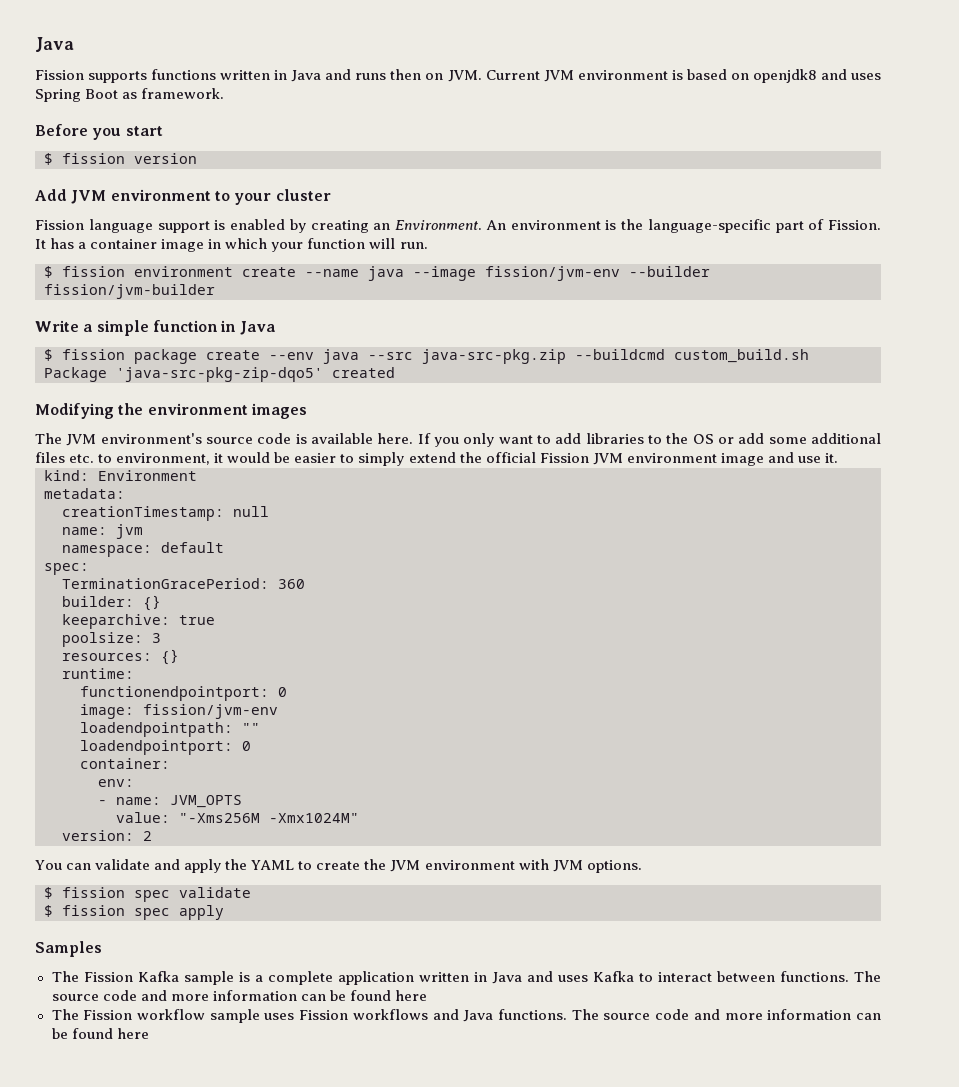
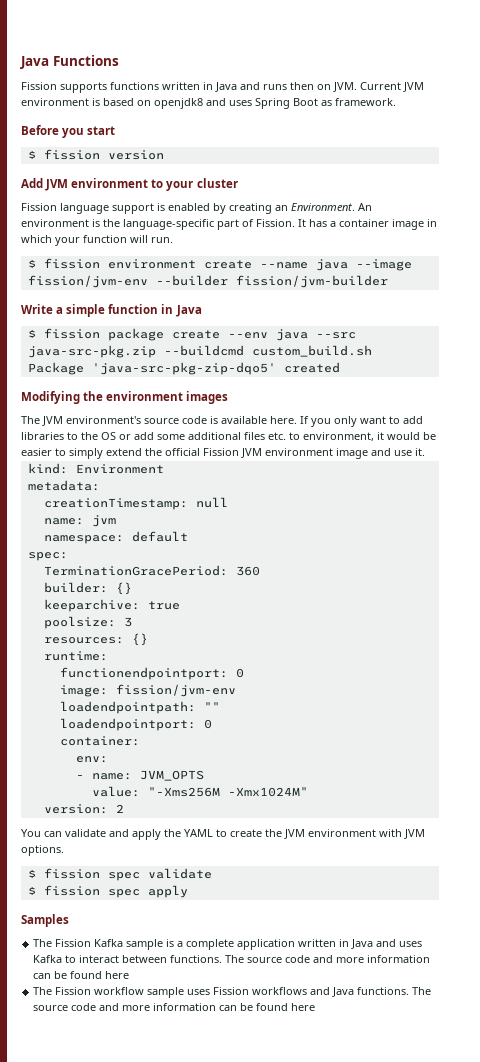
[35,37,74,52] Java -> [20,55,119,69] Java Functions

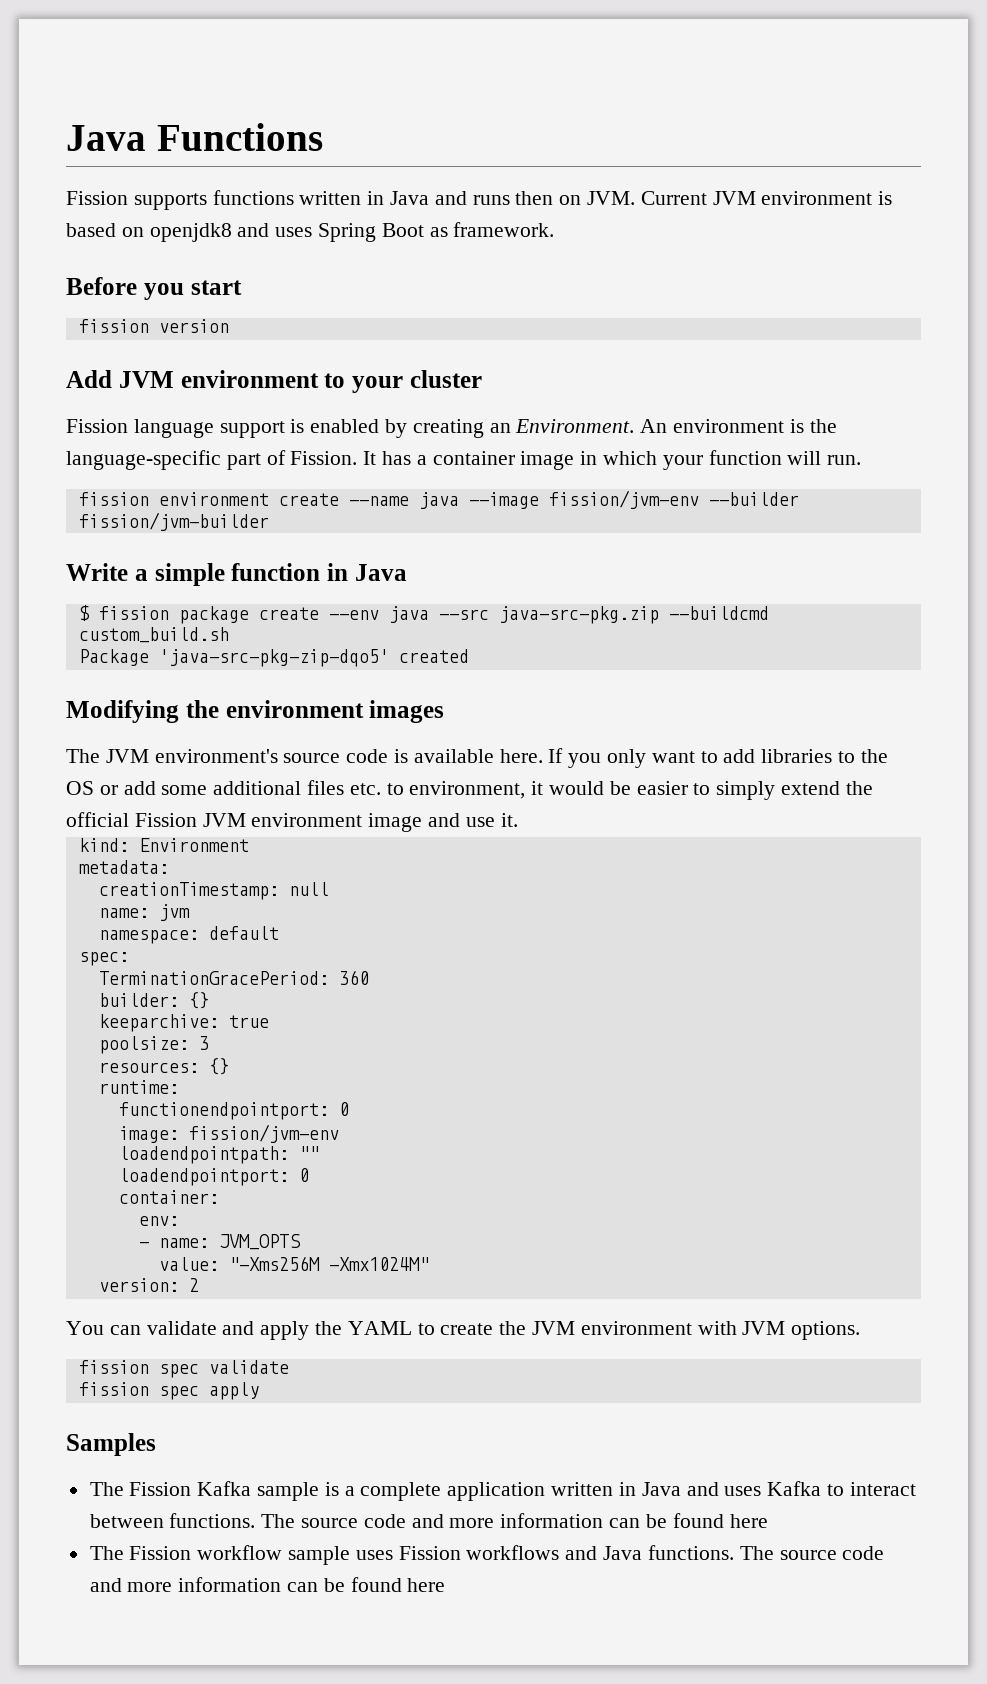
[27,150,36,159] $ -> (242, 287) none
[27,259,36,268] $ -> (862, 460) none
[27,869,36,878] $ -> (861, 1330) none
[27,886,36,895] $ -> (289, 1367) none

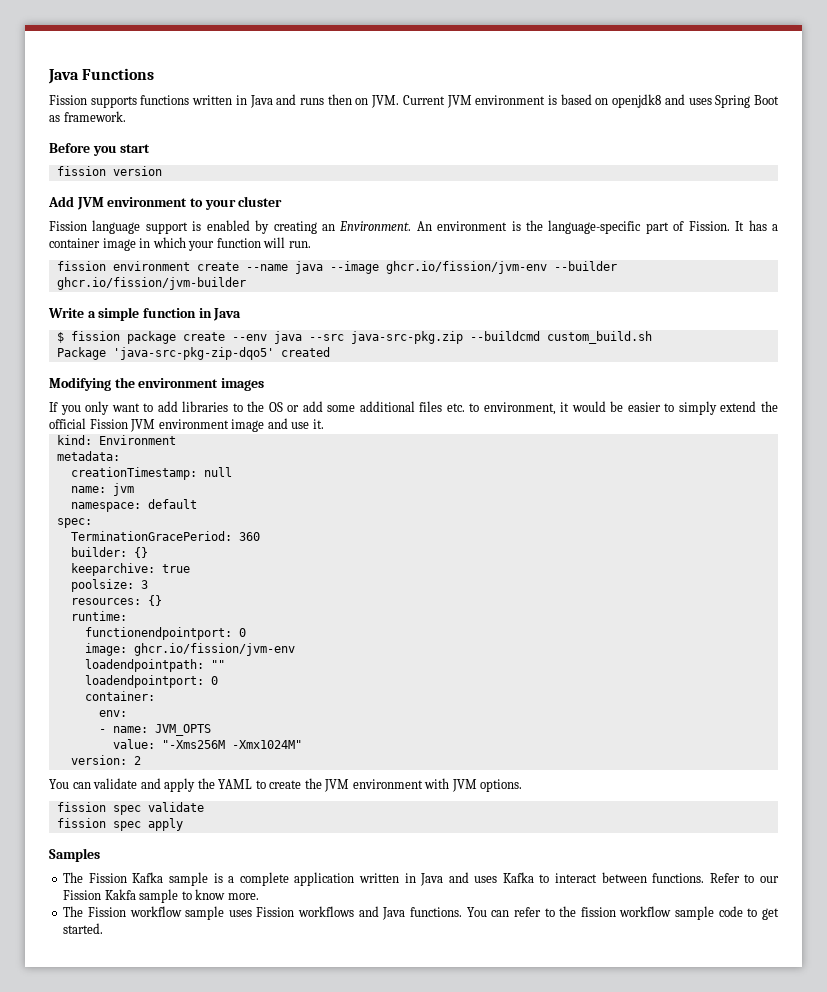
[548,490,799,509] [78,512,269,531] fission/jvm-env --builder fission/jvm-builder -> [385,261,617,274] [56,277,246,290] ghcr.io/fission/jvm-env --builder ghcr.io/fission/jvm-builder
[66,749,543,763] The JVM environment's source code is available here. -> (264, 384) none
[188,1124,339,1143] fission/jvm-env -> [133,643,295,656] ghcr.io/fission/jvm-env
[261,1513,768,1528] The source code and more information can be found here -> [709,873,779,883] [63,889,259,903] Refer to our Fission Kakfa sample to know more.
[739,1546,885,1560] [89,1577,446,1592] The source code and more information can be found here -> [466,906,779,920] [63,923,104,934] You can refer to the fission workflow sample code to get started.

